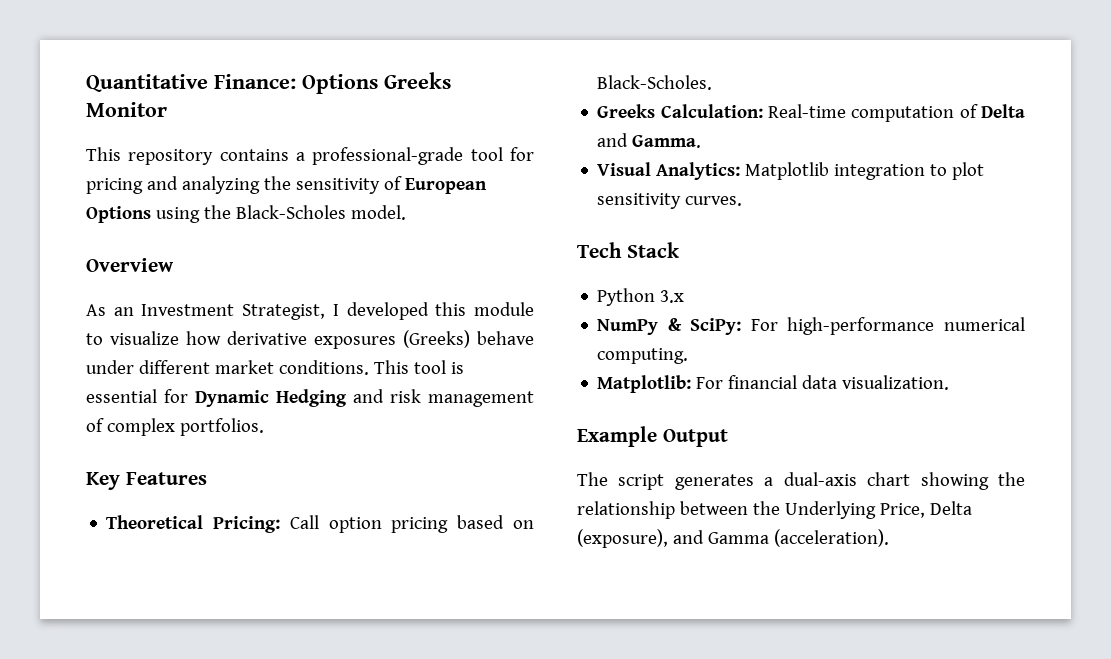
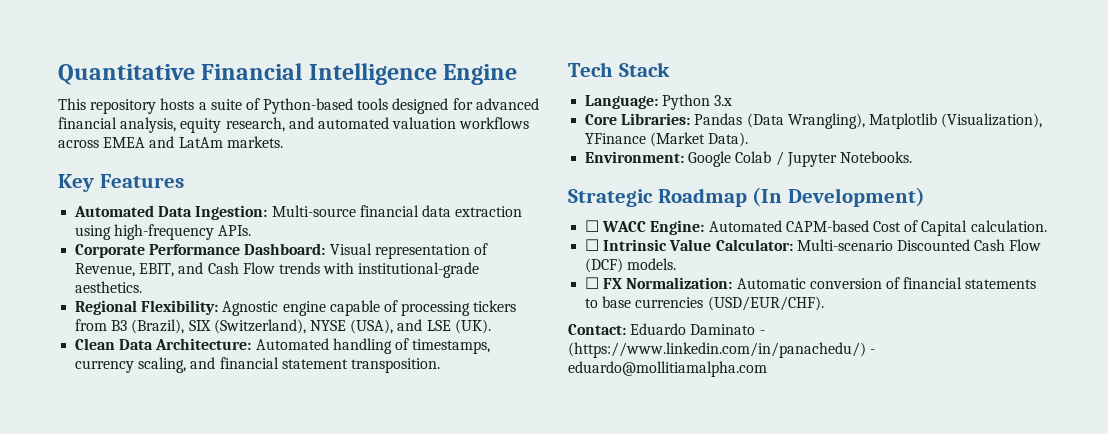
[214,72,451,94] [86,102,167,117] [86,147,534,165] [86,176,487,194] [86,205,406,223] [86,258,174,272] [86,302,534,320] [86,330,534,349] [86,360,464,375] [86,389,534,407] [86,418,264,436] [86,472,207,490] [106,515,534,533] [597,75,713,90] [597,104,1025,122] [597,133,702,148] [597,162,985,180] [597,193,743,209] Finance: Options Greeks Monitor // This repository contains a professional-grade tool for pricing and analyzing the sensitivity of European Options using the Black-Scholes model. // Overview // As an Investment Strategist, I developed this module to visualize how derivative exposures (Greeks) behave under different market conditions. This tool is essential for Dynamic Hedging and risk management of complex portfolios. // Key Features // Theoretical Pricing: Call option pricing based on Black-Scholes. // Greeks Calculation: Real-time computation of Delta and Gamma. // Visual Analytics: Matplotlib integration to plot sensitivity curves. -> [201,63,518,85] [58,98,539,114] [58,117,530,133] [58,136,283,148] [58,174,184,192] [74,205,523,220] [75,224,252,240] [75,243,488,259] [75,262,480,278] [75,281,143,293] [75,300,517,316] [75,319,491,334] [75,338,491,354] [75,357,440,373] Financial Intelligence Engine // This repository hosts a suite of Python-based tools designed for advanced financial analysis, equity research, and automated valuation workflows across EMEA and LatAm markets. // Key Features // Automated Data Ingestion: Multi-source financial data extraction using high-frequency APIs. // Corporate Performance Dashboard: Visual representation of Revenue, EBIT, and Cash Flow trends with institutional-grade aesthetics. // Regional Flexibility: Agnostic engine capable of processing tickers from B3 (Brazil), SIX (Switzerland), NYSE (USA), and LSE (UK). // Clean Data Architecture: Automated handling of timestamps, currency scaling, and financial statement transposition.
(680, 250) none -> [585,95,659,109] Language:
[597,317,1025,335] [597,348,689,364] [597,375,950,393] [577,426,728,447] [577,472,1025,490] [577,501,972,519] [577,529,889,548] NumPy & SciPy: For high-performance numerical computing. // Matplotlib: For financial data visualization. // Example Output // The script generates a dual-axis chart showing the relationship between the Underlying Price, Delta (exposure), and Gamma (acceleration). -> [585,113,1043,129] [585,132,749,147] [585,151,912,167] [568,187,926,207] [585,220,1047,236] [585,239,1042,251] [585,258,677,273] [585,277,1037,289] [585,296,824,311] [568,323,765,335] [568,342,876,358] [568,361,767,377] Core Libraries: Pandas (Data Wrangling), Matplotlib (Visualization), YFinance (Market Data). // Environment: Google Colab / Jupyter Notebooks. // Strategic Roadmap (In Development) // ☐ WACC Engine: Automated CAPM-based Cost of Capital calculation. // ☐ Intrinsic Value Calculator: Multi-scenario Discounted Cash Flow (DCF) models. // ☐ FX Normalization: Automatic conversion of financial statements to base currencies (USD/EUR/CHF). // Contact: Eduardo Daminato - (https://www.linkedin.com/in/panachedu/) - eduardo@mollitiamalpha.com

